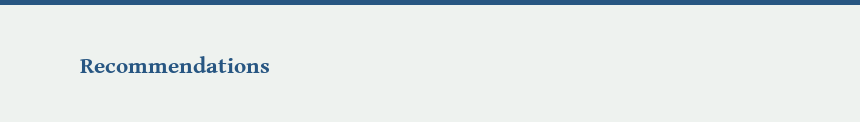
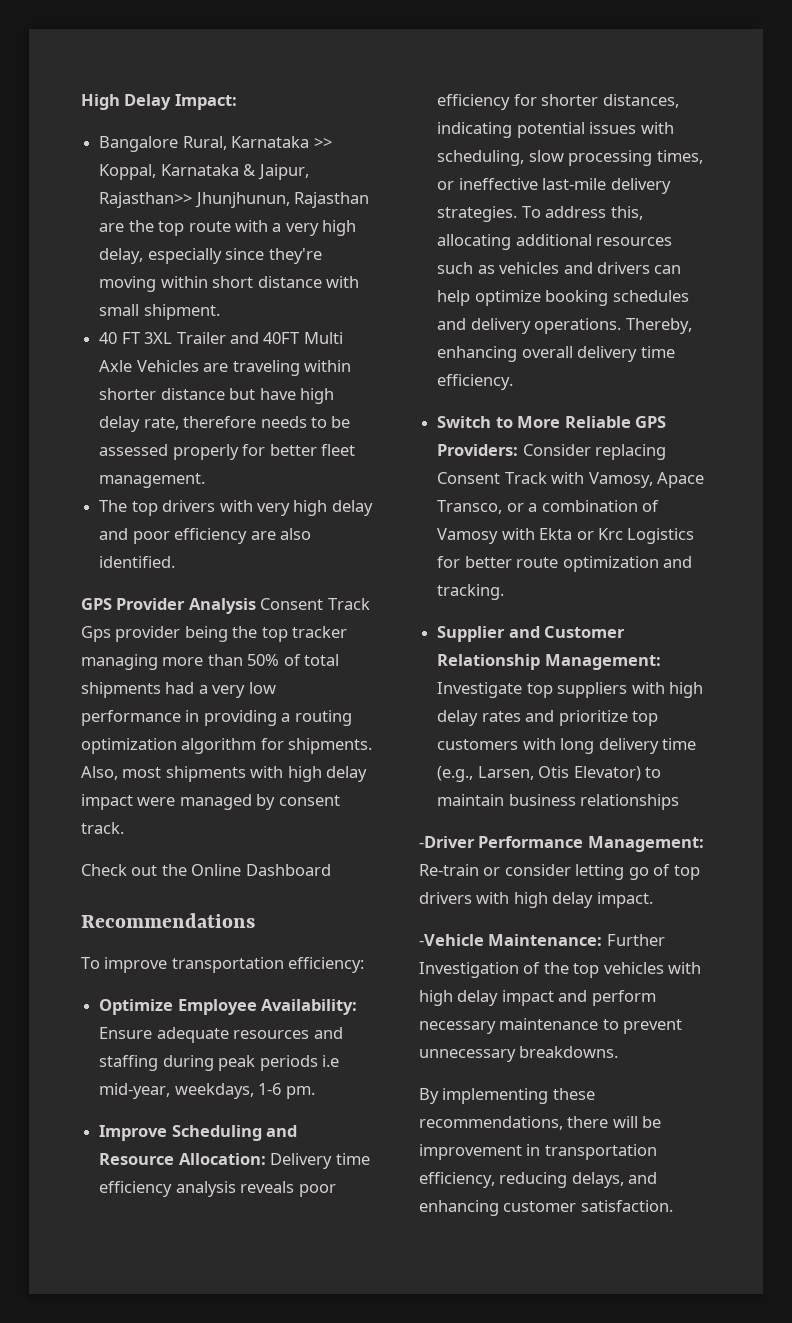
[80,56,270,73] Recommendations -> [81,94,237,110] [99,136,332,152] [99,164,309,180] [99,192,370,208] [99,220,357,236] [99,248,322,264] [99,276,359,292] [99,304,220,320] [99,332,343,344] [99,360,351,376] [99,388,334,404] [99,416,351,432] [99,444,355,460] [99,473,206,488] [99,500,373,516] [99,528,311,544] [99,556,176,568] [81,598,370,614] [81,626,348,642] [81,654,340,670] [81,682,276,698] [81,710,352,726] [81,738,373,754] [81,766,368,782] [81,794,340,810] [81,822,124,834] [81,864,331,876] [81,913,255,928] [81,957,365,973] [99,999,358,1015] [99,1027,343,1043] [99,1055,339,1071] [99,1083,315,1099] [99,1125,298,1141] [99,1153,370,1169] [99,1181,336,1197] [437,94,679,110] [437,122,674,138] [437,150,703,166] [437,178,671,194] [437,206,643,222] [437,234,673,250] [437,262,682,274] [437,290,689,306] [437,318,692,334] [437,346,675,362] [437,374,514,390] [437,416,666,428] [437,444,667,460] [437,472,704,488] [437,500,659,514] [437,528,695,544] [437,556,692,572] [437,584,505,600] [437,626,626,642] [437,654,661,670] [437,682,703,698] [437,710,658,726] [437,738,696,754] [437,766,661,782] [437,794,680,810] [419,836,704,852] [419,864,700,880] [419,892,653,908] [419,934,665,946] [419,962,702,978] [419,990,656,1006] [419,1018,683,1034] [419,1046,619,1062] [419,1088,595,1104] [419,1116,662,1130] [419,1144,657,1160] [419,1172,658,1188] [419,1200,673,1216] High Delay Impact: // Bangalore Rural, Karnataka >> Koppal, Karnataka & Jaipur, Rajasthan>> Jhunjhunun, Rajasthan are the top route with a very high delay, especially since they're moving within short distance with small shipment. // 40 FT 3XL Trailer and 40FT Multi Axle Vehicles are traveling within shorter distance but have high delay rate, therefore needs to be assessed properly for better fleet management. // The top drivers with very high delay and poor efficiency are also identified. // GPS Provider Analysis Consent Track Gps provider being the top tracker managing more than 50% of total shipments had a very low performance in providing a routing optimization algorithm for shipments. Also, most shipments with high delay impact were managed by consent track. // Check out the Online Dashboard // Recommendations // To improve transportation efficiency: // Optimize Employee Availability: Ensure adequate resources and staffing during peak periods i.e mid-year, weekdays, 1-6 pm. // Improve Scheduling and Resource Allocation: Delivery time efficiency analysis reveals poor efficiency for shorter distances, indicating potential issues with scheduling, slow processing times, or ineffective last-mile delivery strategies. To address this, allocating additional resources such as vehicles and drivers can help optimize booking schedules and delivery operations. Thereby, enhancing overall delivery time efficiency. // Switch to More Reliable GPS Providers: Consider replacing Consent Track with Vamosy, Apace Transco, or a combination of Vamosy with Ekta or Krc Logistics for better route optimization and tracking. // Supplier and Customer Relationship Management: Investigate top suppliers with high delay rates and prioritize top customers with long delivery time (e.g., Larsen, Otis Elevator) to maintain business relationships // -Driver Performance Management: Re-train or consider letting go of top drivers with high delay impact. // -Vehicle Maintenance: Further Investigation of the top vehicles with high delay impact and perform necessary maintenance to prevent unnecessary breakdowns. // By implementing these recommendations, there will be improvement in transportation efficiency, reducing delays, and enhancing customer satisfaction.

